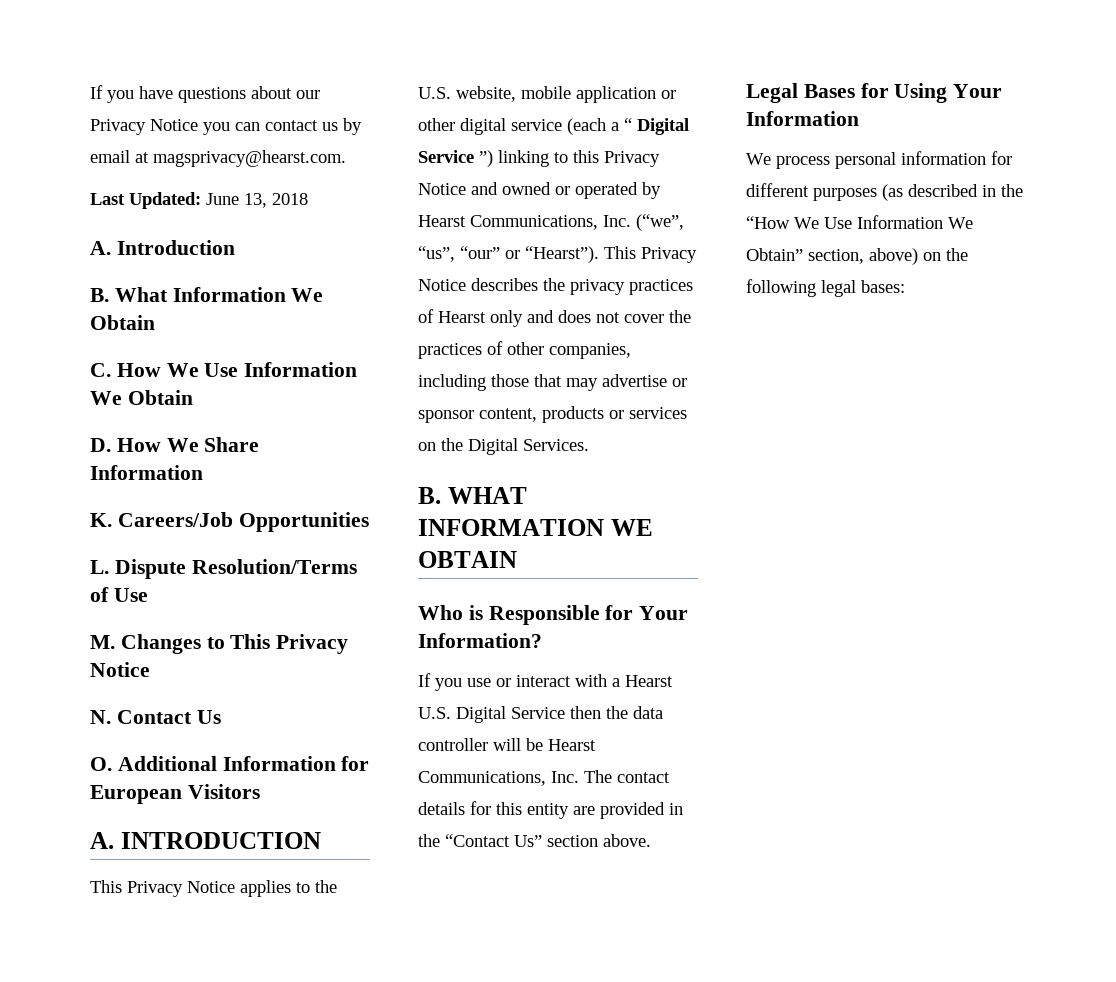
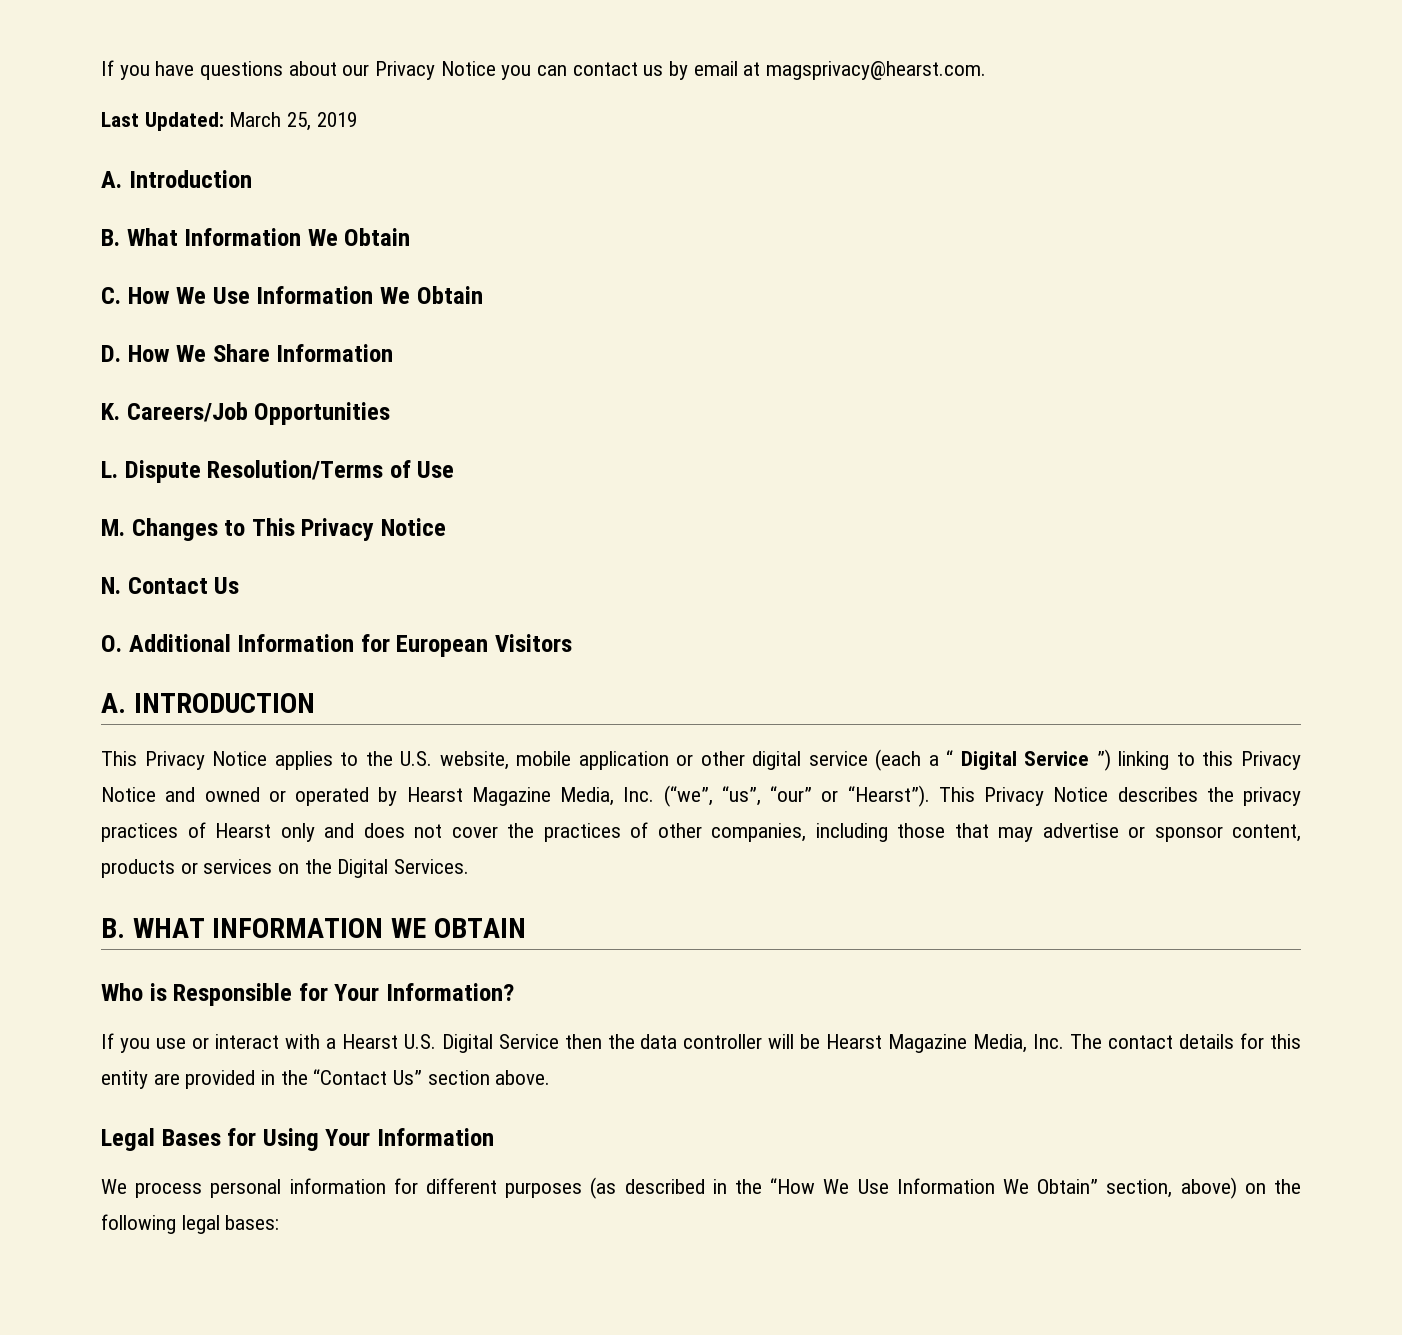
[206,193,308,208] June 13, 2018 -> [229,112,357,131] March 25, 2019
[470,215,598,230] Communications, -> [471,787,614,806] Magazine Media,
[418,771,546,786] Communications, -> [888,1034,1028,1053] Magazine Media,

